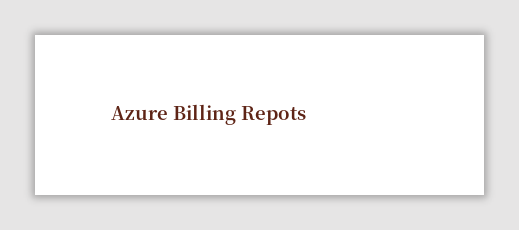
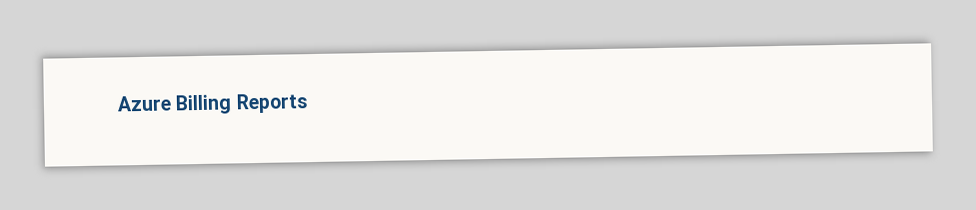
[241,106,306,125] Repots -> [235,93,308,114] Reports

